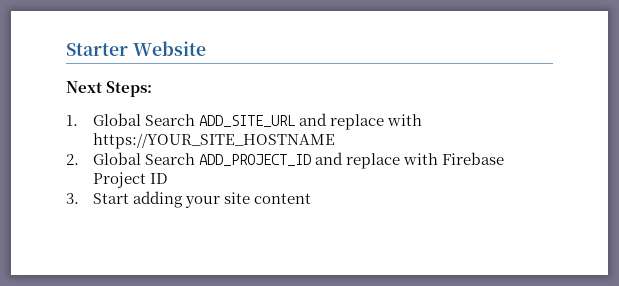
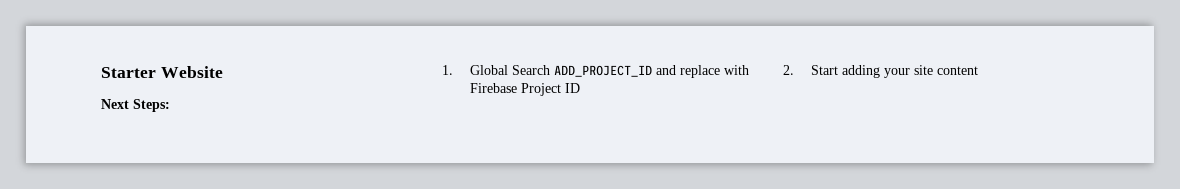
[198,113,423,130] [92,133,335,149] [66,152,195,165] ADD_SITE_URL and replace with https://YOUR_SITE_HOSTNAME // 2. Global Search -> (550, 70) none
[66,193,79,204] 3. -> [783,65,794,75] 2.

